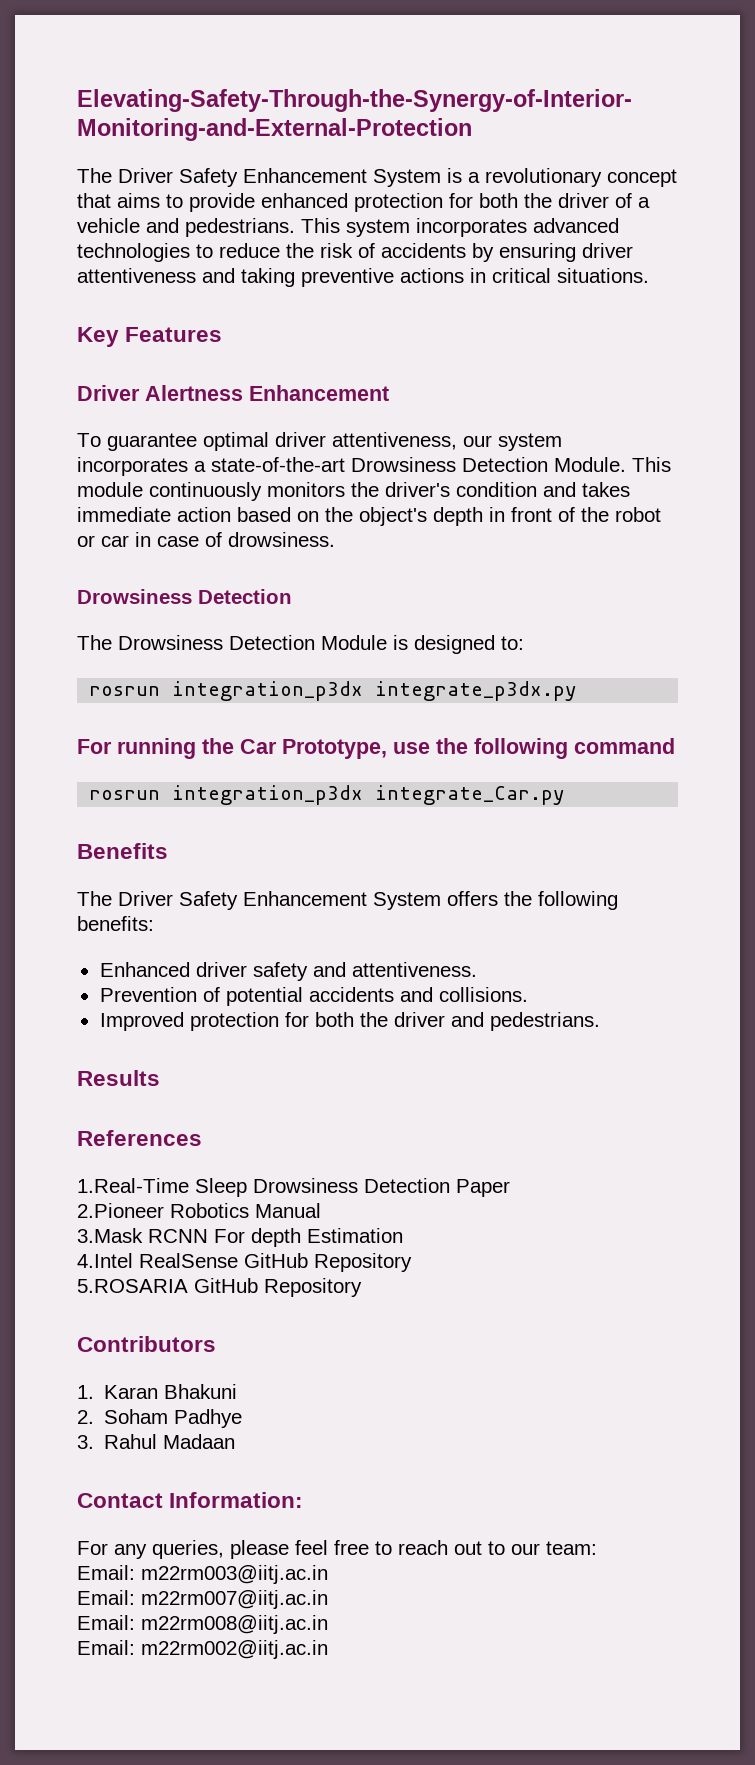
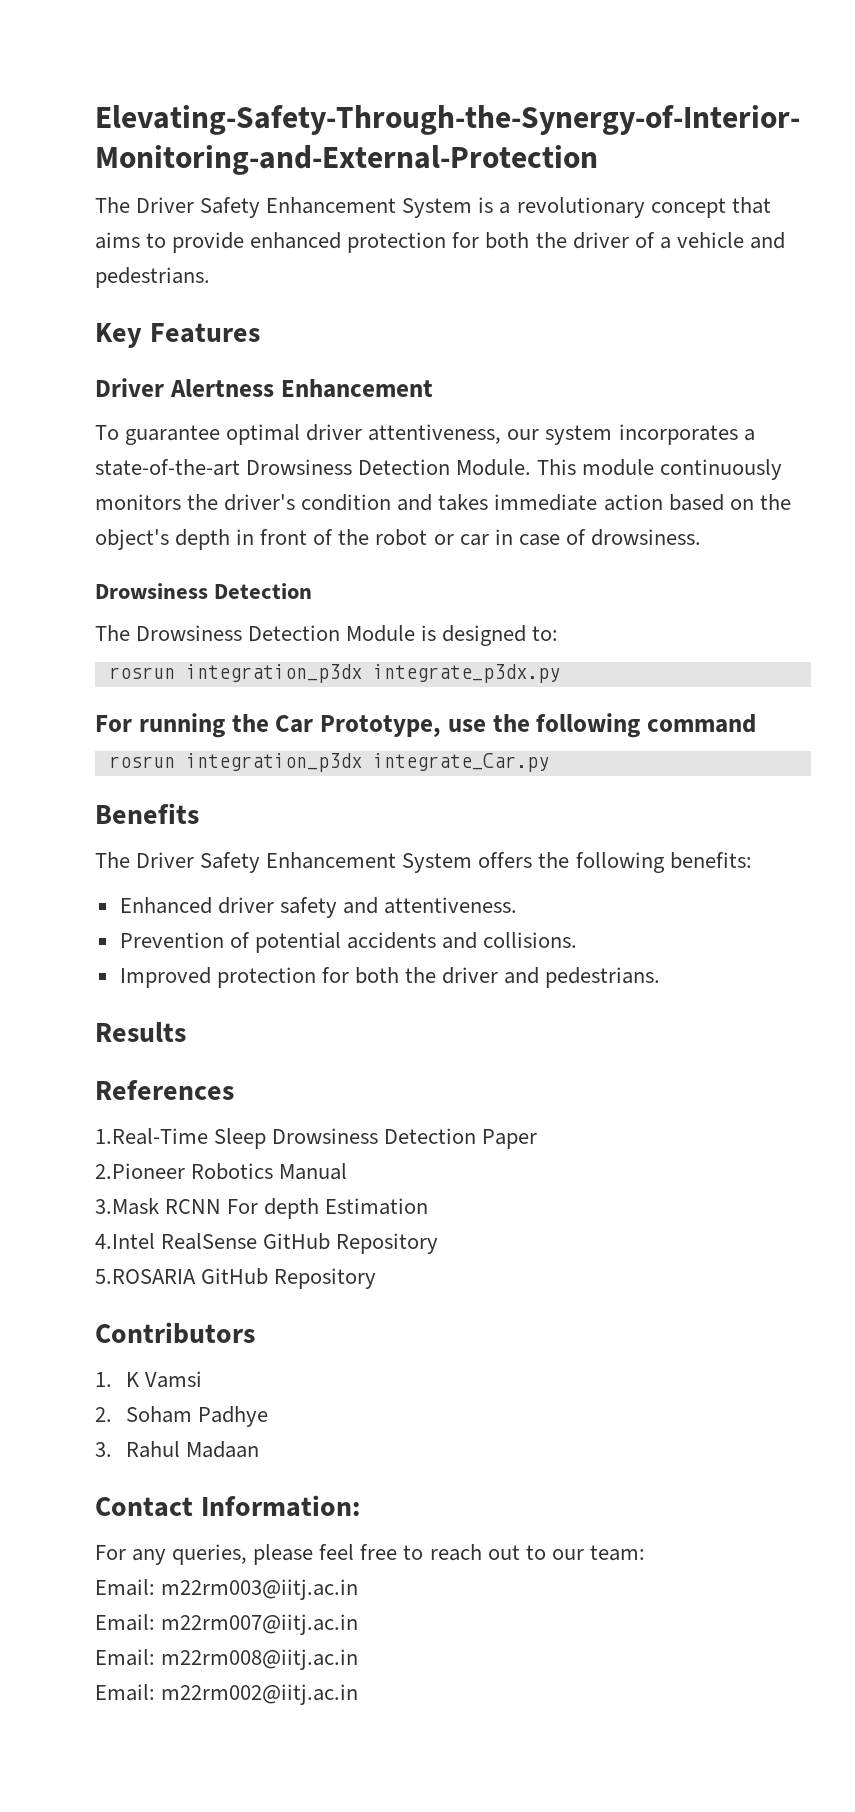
[301,218,619,237] [77,243,633,262] [77,268,649,287] This system incorporates advanced technologies to reduce the risk of accidents by ensuring driver attentiveness and taking preventive actions in critical situations. -> (210, 277) none
[104,1384,238,1399] Karan Bhakuni -> [126,1371,203,1388] K Vamsi

